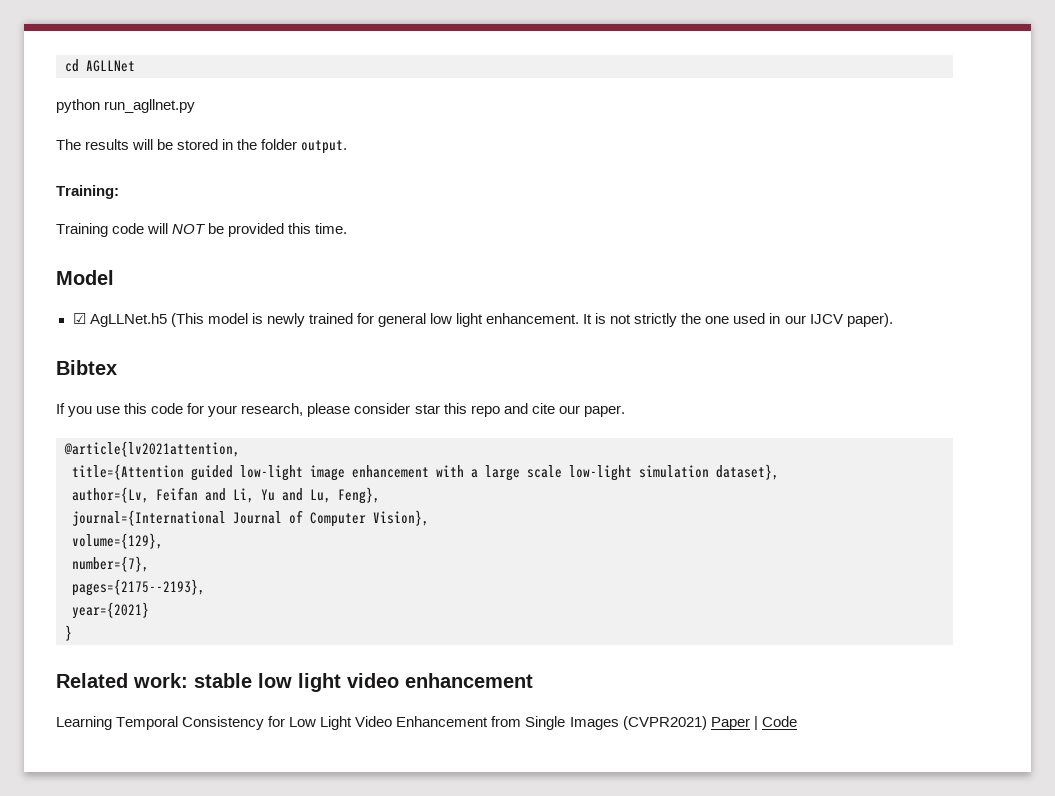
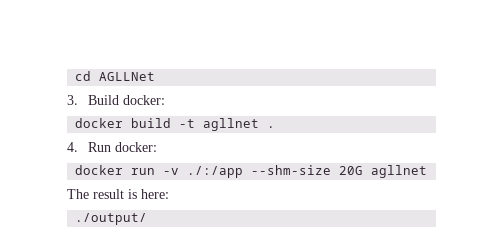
[56,99,196,113] [56,139,348,154] [56,185,119,199] [56,223,348,237] [56,270,114,285] [72,313,893,327] [56,360,117,375] [56,403,625,417] [64,441,240,457] [72,464,779,481] [72,487,380,504] [72,510,429,527] [72,533,163,549] [72,556,149,572] [72,579,205,596] [72,602,149,619] [65,625,72,641] [56,673,533,692] [56,716,797,730] python run_agllnet.py // The results will be stored in the folder output. // Training: // Training code will NOT be provided this time. // Model // ☑ AgLLNet.h5 (This model is newly trained for general low light enhancement. It is not strictly the one used in our IJCV paper). // Bibtex // If you use this code for your research, please consider star this repo and cite our paper. // @article{lv2021attention, // title={Attention guided low-light image enhancement with a large scale low-light simulation dataset}, // author={Lv, Feifan and Li, Yu and Lu, Feng}, // journal={International Journal of Computer Vision}, // volume={129}, // number={7}, // pages={2175--2193}, // year={2021} // } // Related work: stable low light video enhancement // Learning Temporal Consistency for Low Light Video Enhancement from Single Images (CVPR2021) Paper | Code -> [67,95,165,105] [75,118,276,131] [67,142,157,152] [75,165,428,178] [67,189,169,199] [75,213,148,225] 3. Build docker: // docker build -t agllnet . // 4. Run docker: // docker run -v ./:/app --shm-size 20G agllnet // The result is here: // ./output/

